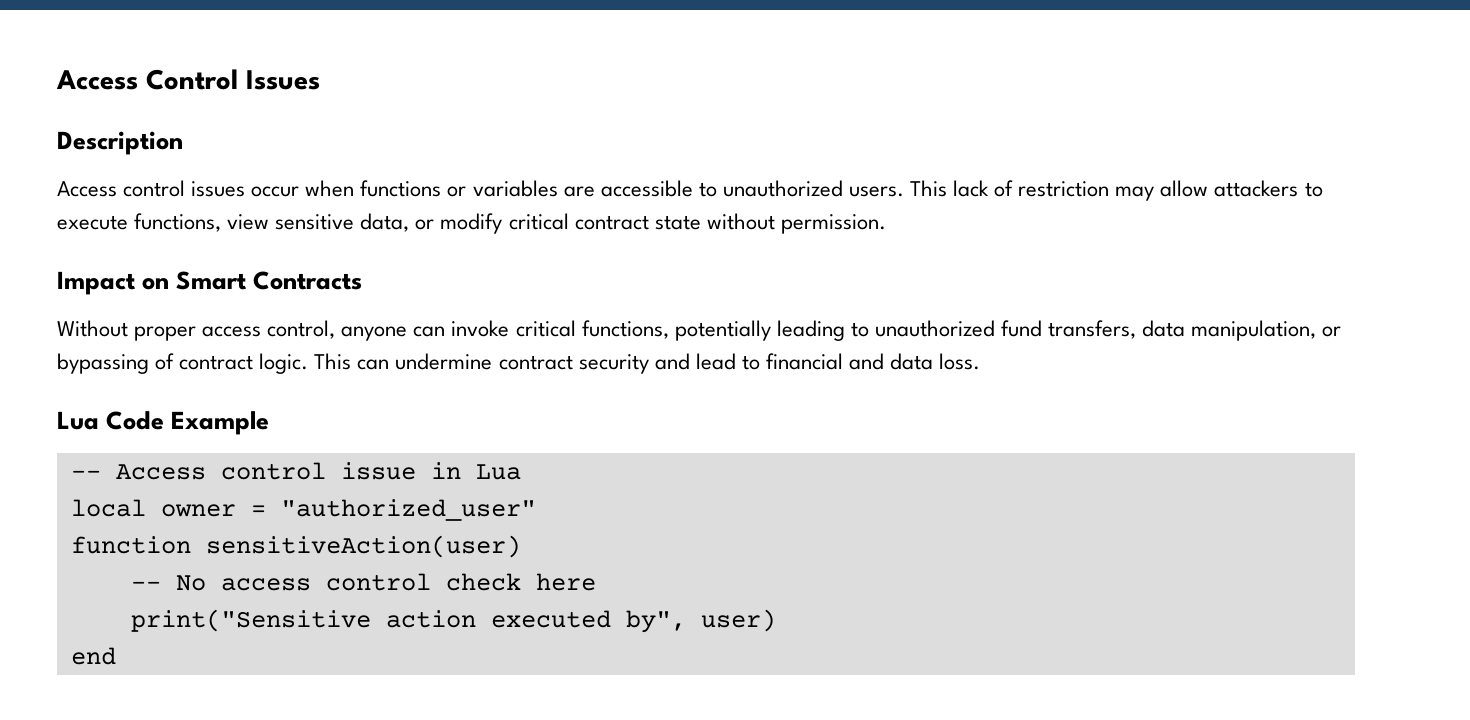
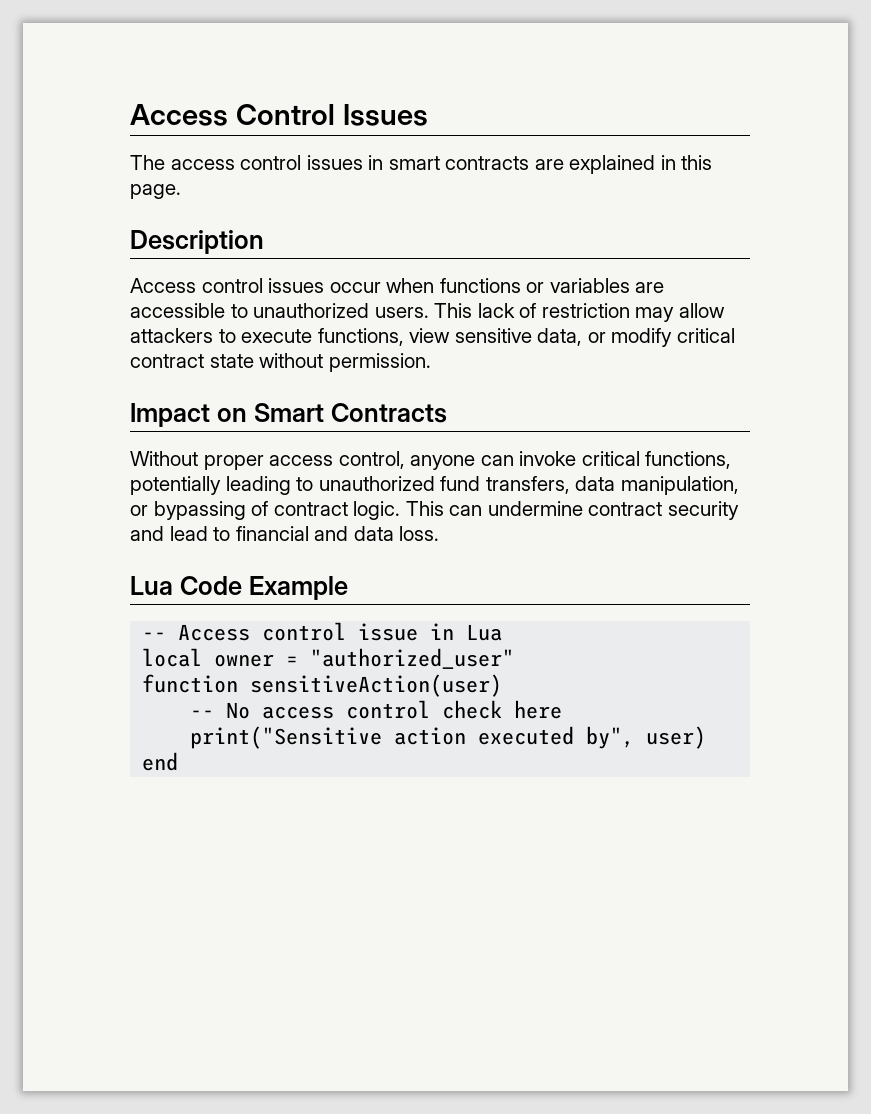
(320, 80) none -> [130,155,713,174] [130,184,181,199] // The access control issues in smart contracts are explained in this page.

